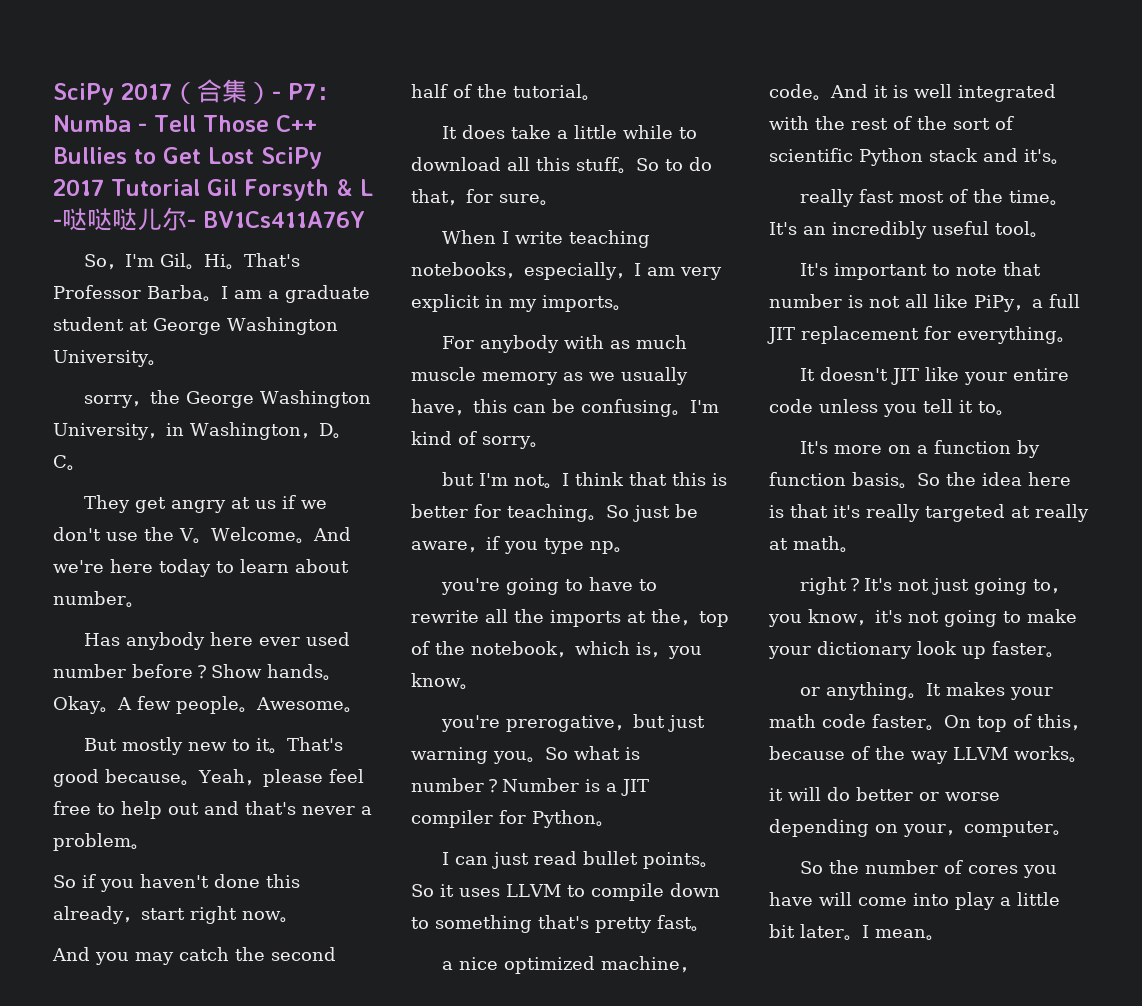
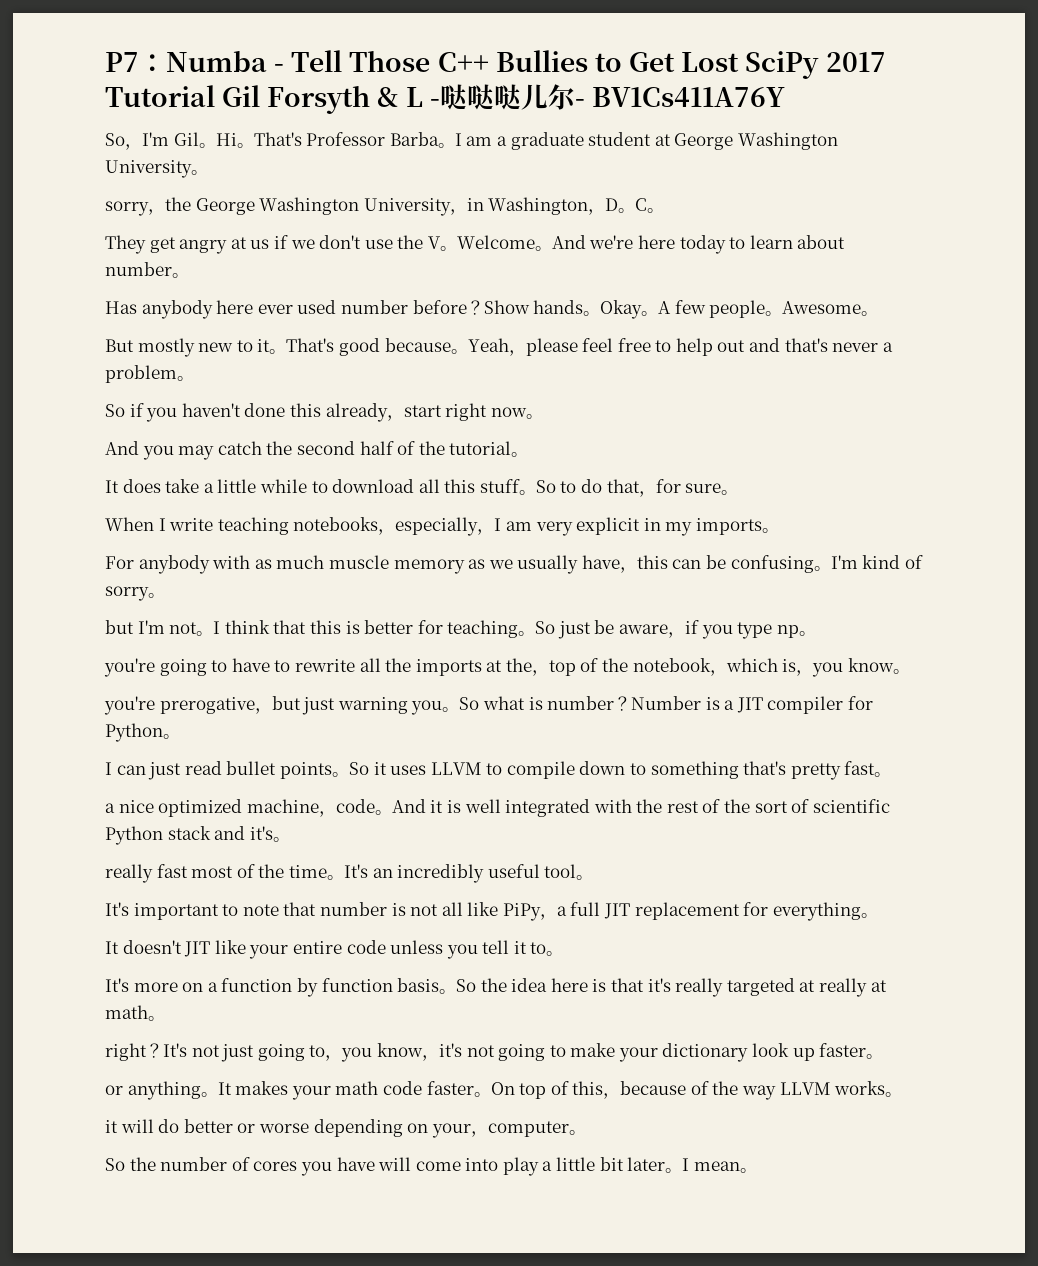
[53,79,281,105] SciPy 2017（合集）- -> (105, 62) none

